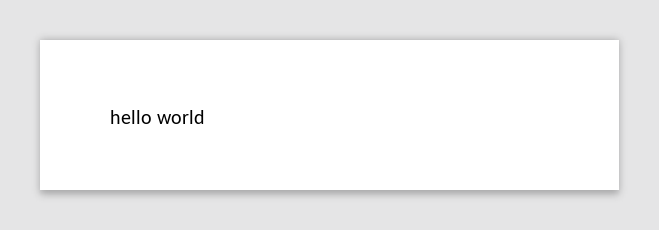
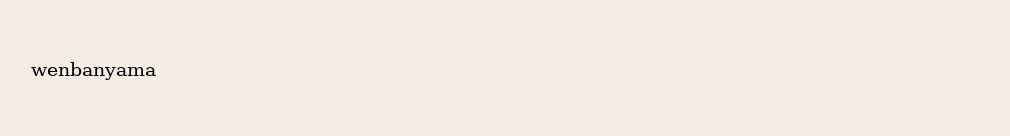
[110,110,206,124] hello world -> [31,62,156,80] wenbanyama

